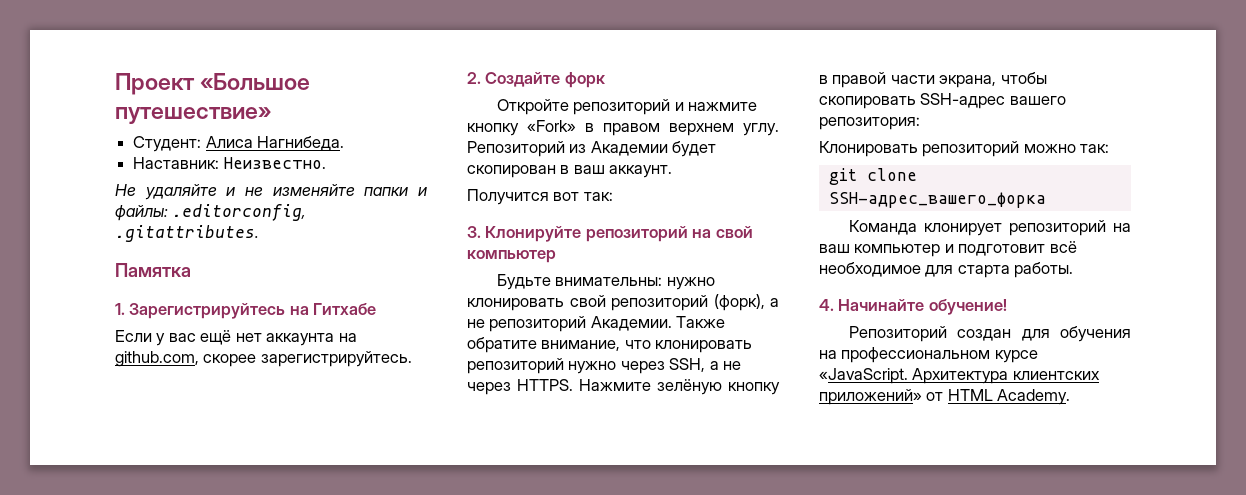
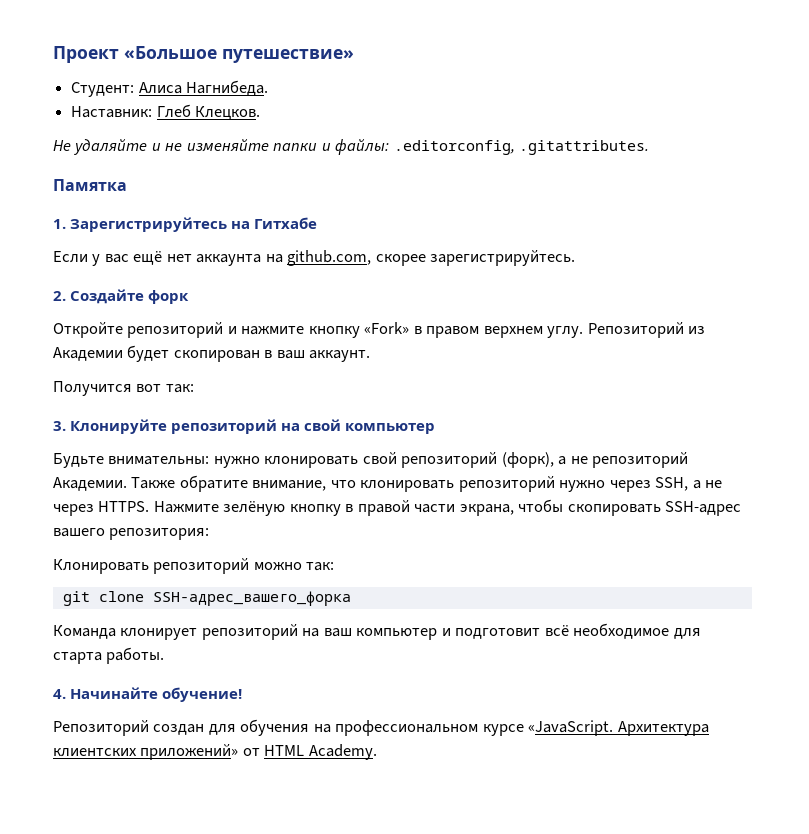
[223,157,326,169] Неизвестно. -> [156,104,261,120] Глеб Клецков.

